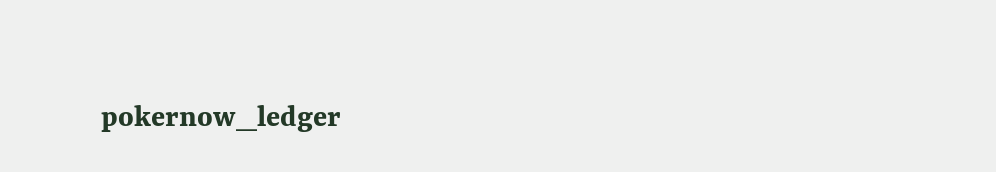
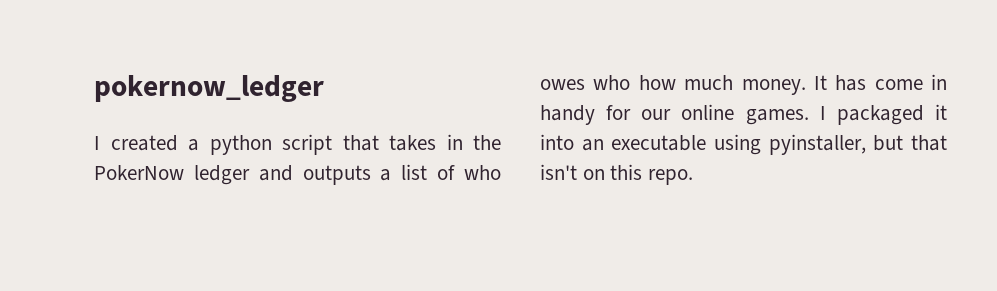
(341, 118) none -> [94,134,501,155] [94,164,501,185] [540,74,947,95] [540,104,947,125] [540,134,947,155] [540,164,694,185] // I created a python script that takes in the PokerNow ledger and outputs a list of who owes who how much money. It has come in handy for our online games. I packaged it into an executable using pyinstaller, but that isn't on this repo.

